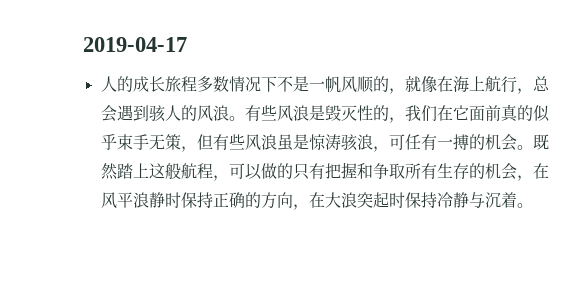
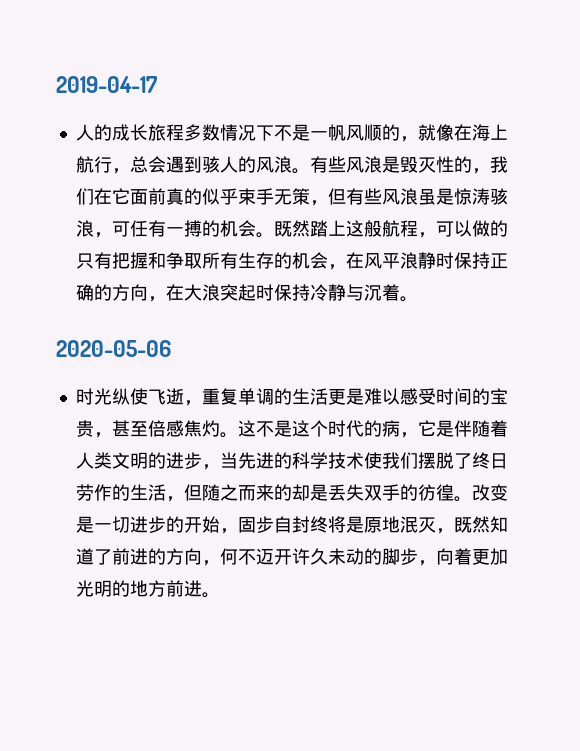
(533, 205) none -> [56,340,171,357] [75,388,508,406] [75,420,508,438] [75,452,508,470] [75,484,508,502] [75,516,508,534] [75,548,508,566] [75,580,220,598] // 2020-05-06 // 时光纵使飞逝，重复单调的生活更是难以感受时间的宝贵，甚至倍感焦灼。这不是这个时代的病，它是伴随着人类文明的进步，当先进的科学技术使我们摆脱了终日劳作的生活，但随之而来的却是丢失双手的彷徨。改变是一切进步的开始，固步自封终将是原地泯灭，既然知道了前进的方向，何不迈开许久未动的脚步，向着更加光明的地方前进。

